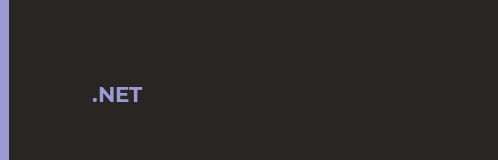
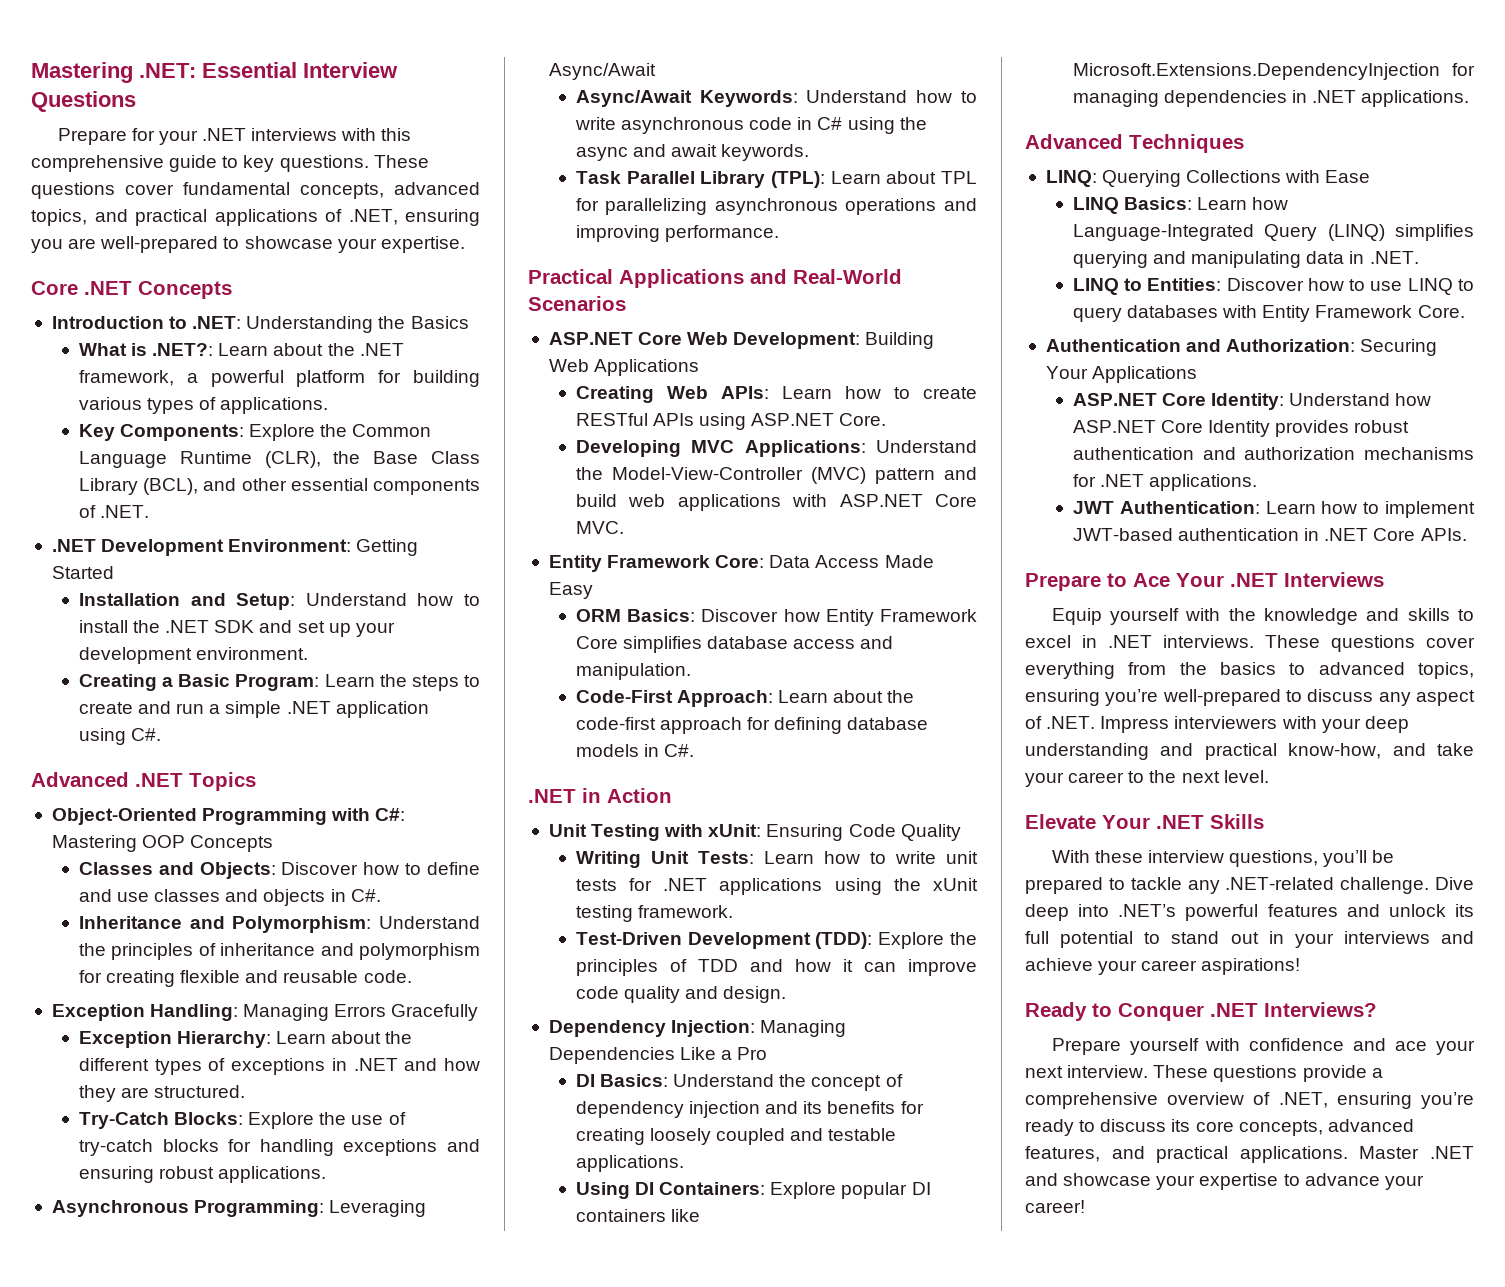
[92,87,143,102] .NET -> [31,62,398,83] [31,91,136,112] [57,128,412,145] [31,155,429,172] [31,182,480,199] [31,209,480,226] [31,236,465,253] [31,281,232,299] [51,316,469,333] [78,343,404,356] [78,370,480,387] [78,397,329,414] [78,424,432,441] [78,451,481,468] [78,478,480,495] [78,505,150,518] [51,539,419,556] [51,566,114,579] [78,593,480,610] [78,620,395,637] [78,647,309,664] [78,674,480,691] [78,701,429,718] [78,728,162,745] [31,772,256,791] [51,808,406,825] [51,835,274,852] [78,862,481,879] [78,889,381,906] [78,916,480,933] [78,943,480,960] [78,970,412,987] [51,1004,479,1021] [78,1031,413,1048] [78,1058,480,1075] [78,1085,246,1102] [78,1112,406,1129] [78,1139,480,1156] [78,1166,327,1183] [51,1200,427,1217] [548,63,656,80] [575,90,977,107] [574,117,927,134] [575,144,810,161] [575,171,977,188] [575,198,977,215] [575,225,780,242] [528,269,902,288] [528,296,626,311] [548,332,935,349] [548,359,700,376] [575,386,977,403] [575,413,887,430] [575,440,977,457] [575,467,977,484] [575,494,977,511] [575,521,624,534] [548,555,934,572] [548,582,593,599] [575,609,977,626] [575,636,894,653] [575,663,691,680] [575,690,915,707] [575,717,929,734] [575,744,695,757] [528,788,672,803] [548,824,961,841] [575,851,978,868] [575,878,978,895] [575,905,734,922] [575,932,977,949] [575,959,977,976] [575,986,787,1003] [548,1020,847,1037] [548,1047,768,1064] [575,1074,903,1091] [575,1101,924,1118] [575,1128,897,1145] [575,1155,684,1172] [575,1182,931,1199] [575,1209,701,1222] [1072,63,1475,80] [1072,90,1470,107] [1025,134,1244,153] [1045,170,1371,187] [1072,197,1289,214] [1072,224,1474,241] [1072,251,1419,268] [1072,278,1474,295] [1072,305,1465,322] [1045,339,1438,356] [1045,366,1198,383] [1072,393,1432,410] [1072,420,1410,437] [1072,447,1474,460] [1072,474,1258,491] [1072,501,1475,518] [1072,528,1467,541] [1025,572,1384,591] [1051,608,1474,625] [1025,635,1475,652] [1025,662,1474,679] [1025,689,1475,706] [1025,716,1409,733] [1025,743,1474,760] [1025,770,1269,787] [1025,814,1264,829] [1051,850,1395,867] [1025,877,1474,894] [1025,904,1474,921] [1025,931,1474,948] [1025,958,1301,975] [1025,1002,1377,1021] [1051,1038,1475,1055] [1025,1065,1383,1082] [1025,1092,1474,1109] [1025,1119,1414,1136] [1025,1146,1474,1163] [1025,1173,1424,1190] [1025,1200,1085,1213] Mastering .NET: Essential Interview Questions // Prepare for your .NET interviews with this comprehensive guide to key questions. These questions cover fundamental concepts, advanced topics, and practical applications of .NET, ensuring you are well-prepared to showcase your expertise. // Core .NET Concepts // Introduction to .NET: Understanding the Basics // What is .NET?: Learn about the .NET framework, a powerful platform for building various types of applications. // Key Components: Explore the Common Language Runtime (CLR), the Base Class Library (BCL), and other essential components of .NET. // .NET Development Environment: Getting Started // Installation and Setup: Understand how to install the .NET SDK and set up your development environment. // Creating a Basic Program: Learn the steps to create and run a simple .NET application using C#. // Advanced .NET Topics // Object-Oriented Programming with C#: Mastering OOP Concepts // Classes and Objects: Discover how to define and use classes and objects in C#. // Inheritance and Polymorphism: Understand the principles of inheritance and polymorphism for creating flexible and reusable code. // Exception Handling: Managing Errors Gracefully // Exception Hierarchy: Learn about the different types of exceptions in .NET and how they are structured. // Try-Catch Blocks: Explore the use of try-catch blocks for handling exceptions and ensuring robust applications. // Asynchronous Programming: Leveraging Async/Await // Async/Await Keywords: Understand how to write asynchronous code in C# using the async and await keywords. // Task Parallel Library (TPL): Learn about TPL for parallelizing asynchronous operations and improving performance. // Practical Applications and Real-World Scenarios // ASP.NET Core Web Development: Building Web Applications // Creating Web APIs: Learn how to create RESTful APIs using ASP.NET Core. // Developing MVC Applications: Understand the Model-View-Controller (MVC) pattern and build web applications with ASP.NET Core MVC. // Entity Framework Core: Data Access Made Easy // ORM Basics: Discover how Entity Framework Core simplifies database access and manipulation. // Code-First Approach: Learn about the code-first approach for defining database models in C#. // .NET in Action // Unit Testing with xUnit: Ensuring Code Quality // Writing Unit Tests: Learn how to write unit tests for .NET applications using the xUnit testing framework. // Test-Driven Development (TDD): Explore the principles of TDD and how it can improve code quality and design. // Dependency Injection: Managing Dependencies Like a Pro // DI Basics: Understand the concept of dependency injection and its benefits for creating loosely coupled and testable applications. // Using DI Containers: Explore popular DI containers like Microsoft.Extensions.DependencyInjection for managing dependencies in .NET applications. // Advanced Techniques // LINQ: Querying Collections with Ease // LINQ Basics: Learn how Language-Integrated Query (LINQ) simplifies querying and manipulating data in .NET. // LINQ to Entities: Discover how to use LINQ to query databases with Entity Framework Core. // Authentication and Authorization: Securing Your Applications // ASP.NET Core Identity: Understand how ASP.NET Core Identity provides robust authentication and authorization mechanisms for .NET applications. // JWT Authentication: Learn how to implement JWT-based authentication in .NET Core APIs. // Prepare to Ace Your .NET Interviews // Equip yourself with the knowledge and skills to excel in .NET interviews. These questions cover everything from the basics to advanced topics, ensuring you’re well-prepared to discuss any aspect of .NET. Impress interviewers with your deep understanding and practical know-how, and take your career to the next level. // Elevate Your .NET Skills // With these interview questions, you’ll be prepared to tackle any .NET-related challenge. Dive deep into .NET’s powerful features and unlock its full potential to stand out in your interviews and achieve your career aspirations! // Ready to Conquer .NET Interviews? // Prepare yourself with confidence and ace your next interview. These questions provide a comprehensive overview of .NET, ensuring you’re ready to discuss its core concepts, advanced features, and practical applications. Master .NET and showcase your expertise to advance your career!

